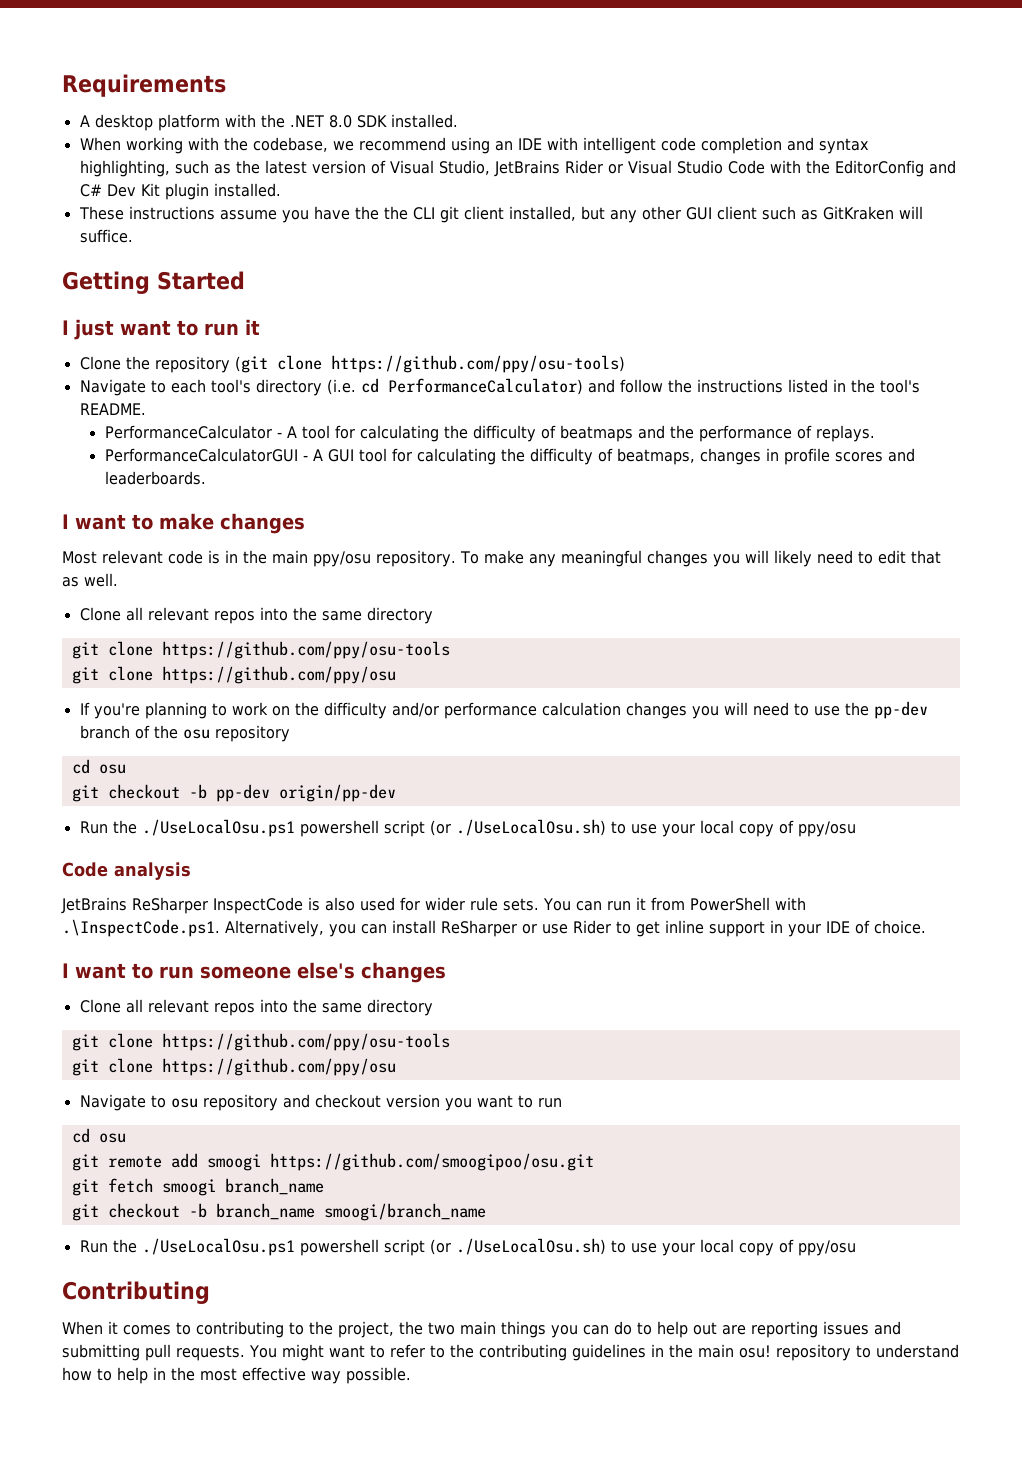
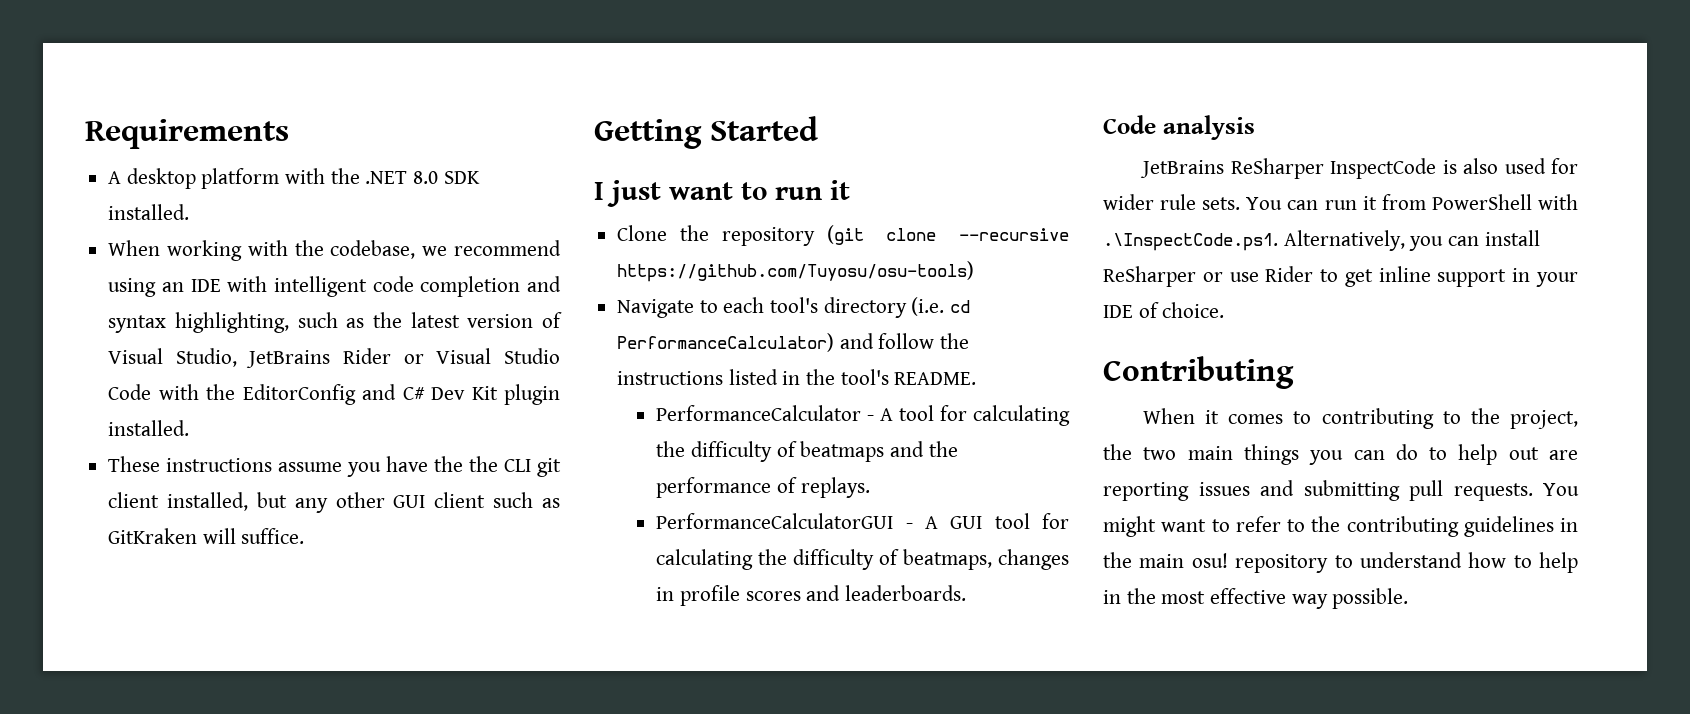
[330,355,625,373] https://github.com/ppy/osu-tools) -> [959,228,1069,241] [617,261,975,282] --recursive https://github.com/Tuyosu/osu-tools)
[62,513,305,534] [62,550,941,567] [62,573,118,587] [79,607,433,624] [71,641,450,659] [71,666,396,684] [79,701,928,719] [79,725,290,742] [71,759,126,774] [71,784,396,802] [79,819,856,837] // I want to make changes // Most relevant code is in the main ppy/osu repository. To make any meaningful changes you will likely need to edit that as well. // Clone all relevant repos into the same directory // git clone https://github.com/ppy/osu-tools // git clone https://github.com/ppy/osu // If you're planning to work on the difficulty and/or performance calculation changes you will need to use the pp-dev branch of the osu repository // cd osu // git checkout -b pp-dev origin/pp-dev // Run the ./UseLocalOsu.ps1 powershell script (or ./UseLocalOsu.sh) to use your local copy of ppy/osu -> (967, 593) none
[62,962,446,983] [79,999,433,1016] [71,1033,450,1051] [71,1058,396,1076] [79,1094,562,1111] [71,1128,126,1143] [71,1153,594,1171] [71,1178,324,1196] [71,1203,486,1221] [79,1238,856,1256] // I want to run someone else's changes // Clone all relevant repos into the same directory // git clone https://github.com/ppy/osu-tools // git clone https://github.com/ppy/osu // Navigate to osu repository and checkout version you want to run // cd osu // git remote add smoogi https://github.com/smoogipoo/osu.git // git fetch smoogi branch_name // git checkout -b branch_name smoogi/branch_name // Run the ./UseLocalOsu.ps1 powershell script (or ./UseLocalOsu.sh) to use your local copy of ppy/osu -> (1225, 310) none

